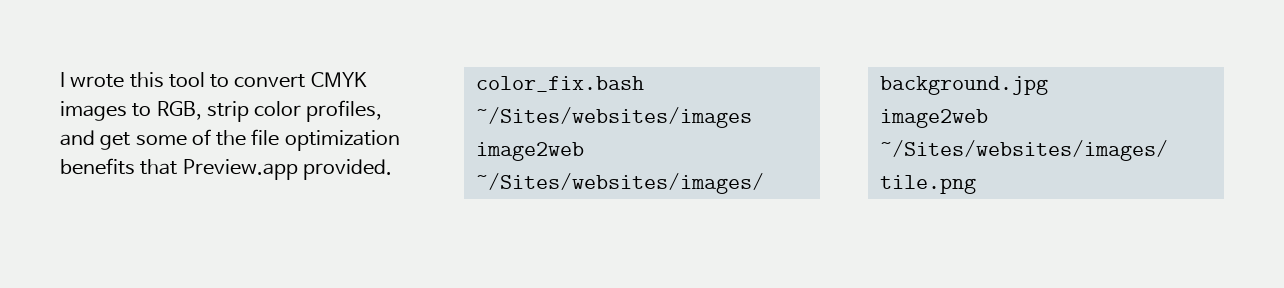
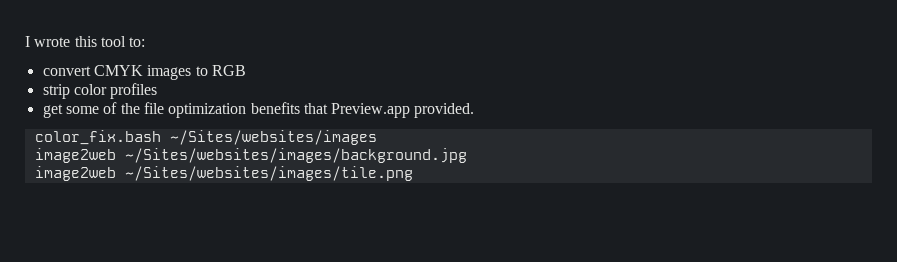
[210,74,230,88] to -> [129,37,146,47] to: //
[156,101,202,120] RGB, -> [211,65,246,76] RGB //
[306,100,383,122] [60,130,95,146] profiles, and -> [110,83,158,99] profiles //

